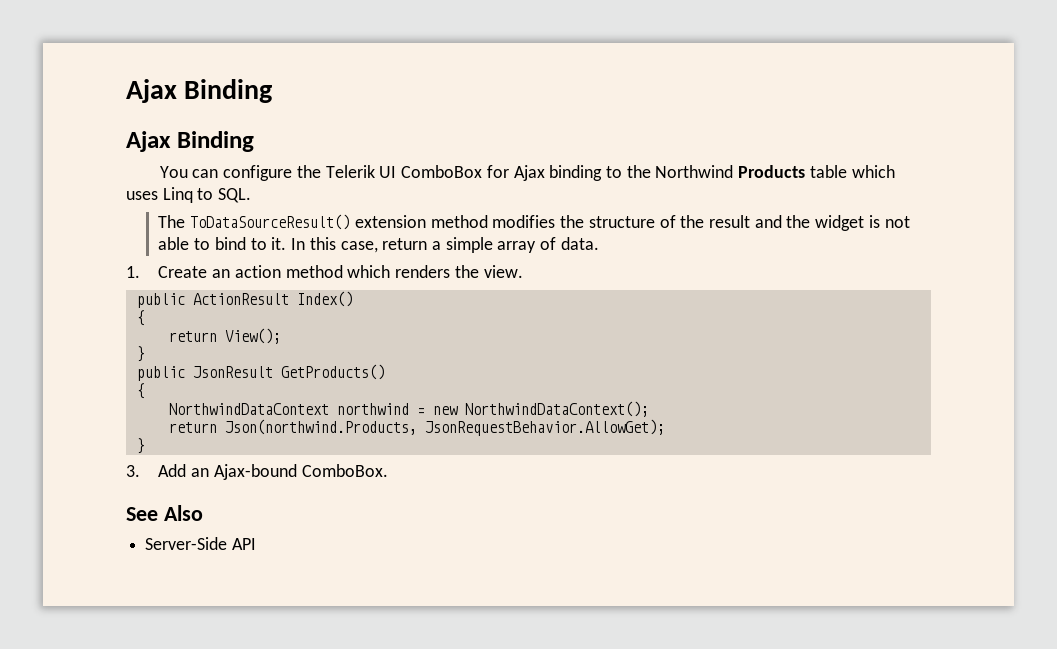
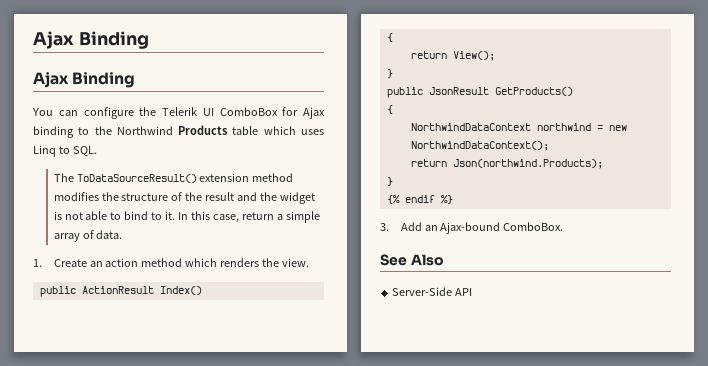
[224,419,665,436] [136,438,145,454] Json(northwind.Products, JsonRequestBehavior.AllowGet); // } -> [452,159,603,169] [386,177,393,186] [386,195,453,204] Json(northwind.Products); // } // {% endif %}

